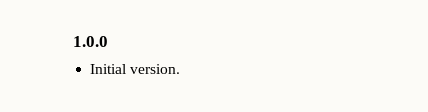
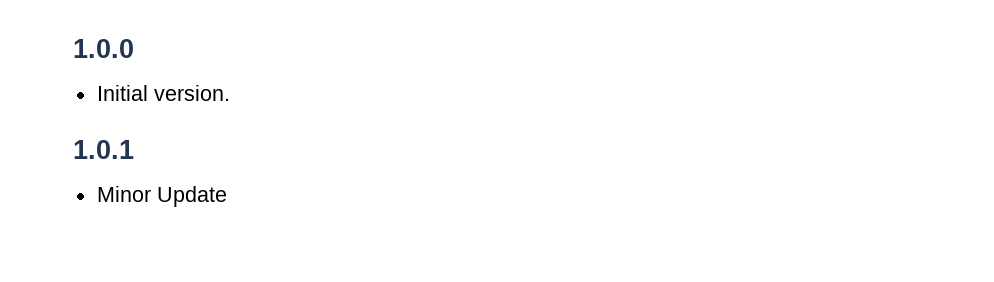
(181, 69) none -> [73,140,134,159] [96,186,227,207] // 1.0.1 // Minor Update

